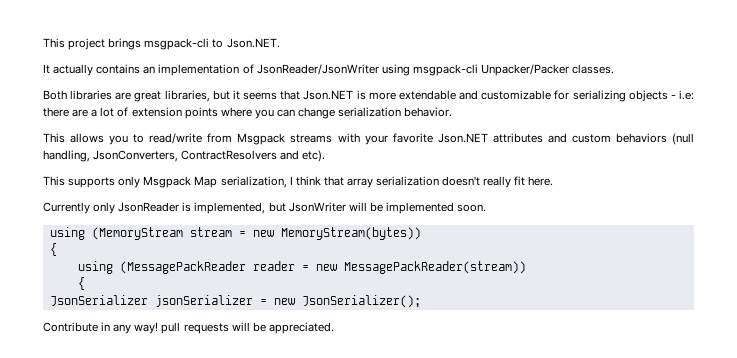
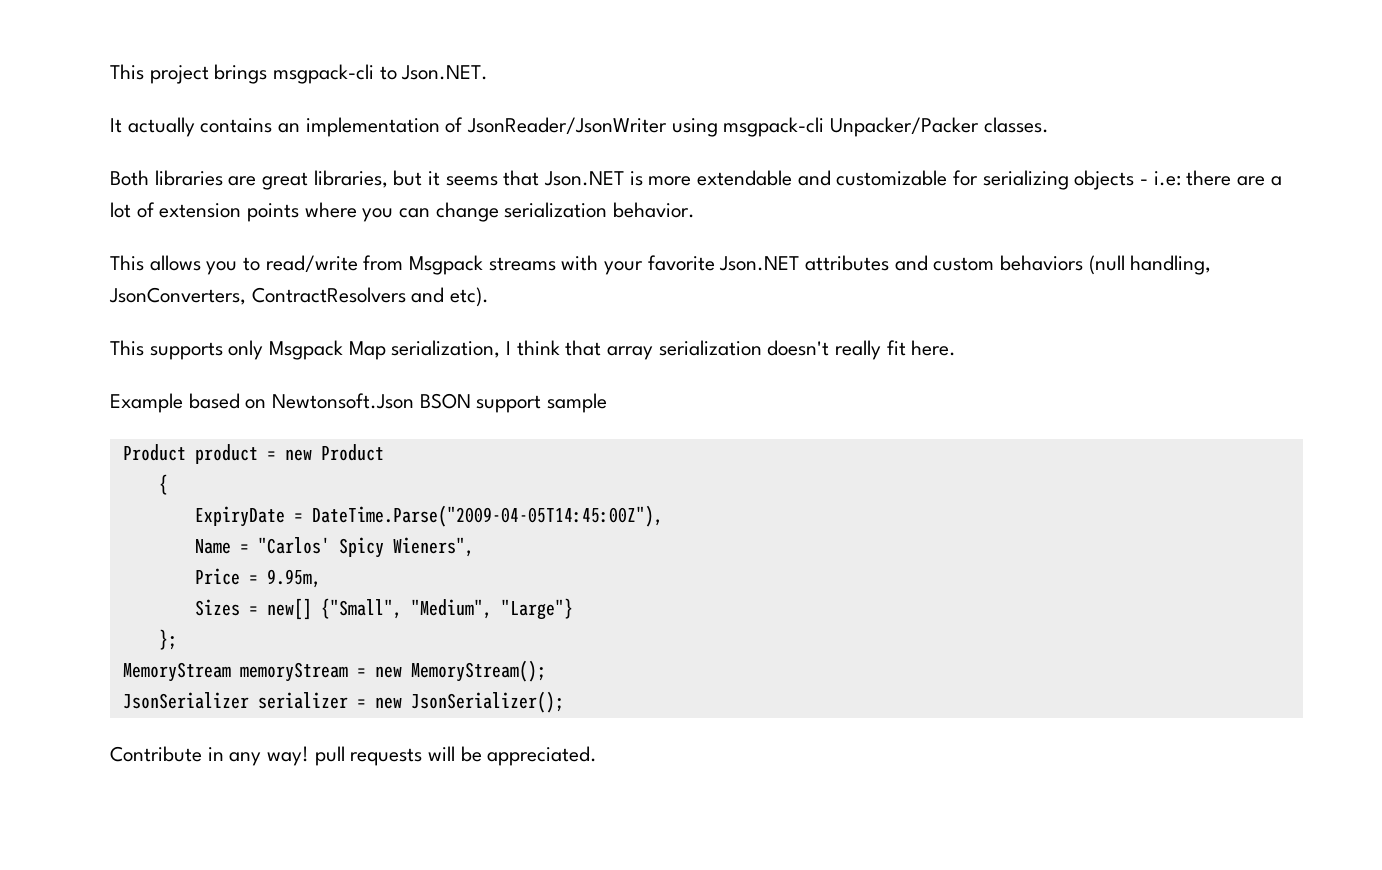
[43,202,487,214] [49,227,421,240] [49,243,57,256] [77,261,526,274] [77,277,85,290] Currently only JsonReader is implemented, but JsonWriter will be implemented soon. // using (MemoryStream stream = new MemoryStream(bytes)) // { // using (MessagePackReader reader = new MessagePackReader(stream)) // { -> [110,393,608,413] [122,444,384,464] [158,474,168,495] [194,505,663,527] [194,537,474,558] [194,568,321,588] [194,598,573,620] [158,629,177,650] [122,660,546,682] Example based on Newtonsoft.Json BSON support sample // Product product = new Product // { // ExpiryDate = DateTime.Parse("2009-04-05T14:45:00Z"), // Name = "Carlos' Spicy Wieners", // Price = 9.95m, // Sizes = new[] {"Small", "Medium", "Large"} // }; // MemoryStream memoryStream = new MemoryStream();
[154,295,253,307] jsonSerializer -> [257,692,348,709] serializer

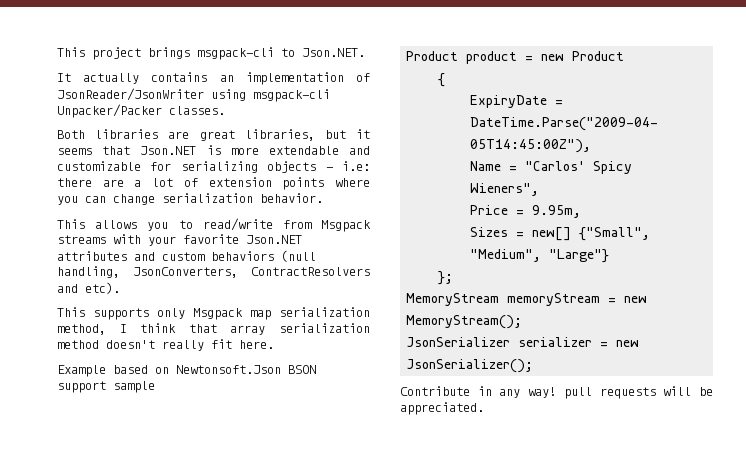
[348,340,501,360] Map serialization, -> [250,307,370,320] [57,324,106,335] map serialization method,
(762, 348) none -> [57,340,99,349] method

